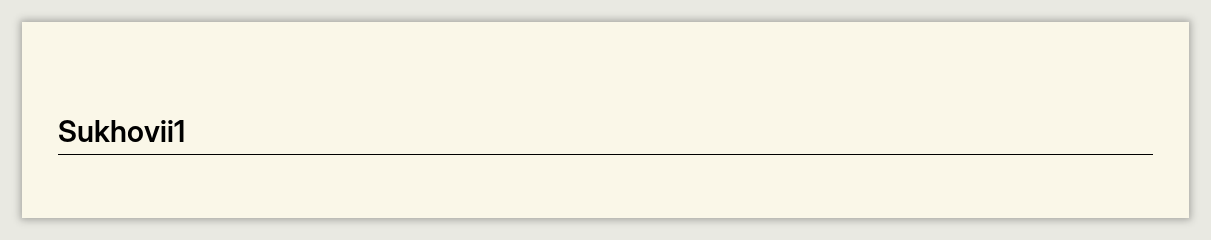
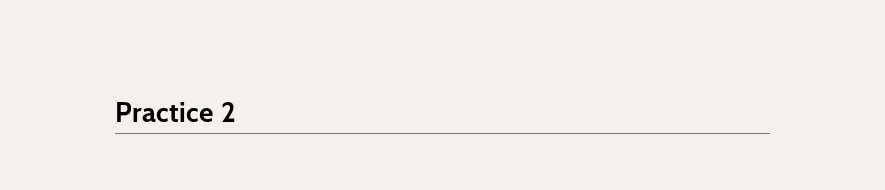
[58,120,185,142] Sukhovii1 -> [115,102,236,122] Practice 2

